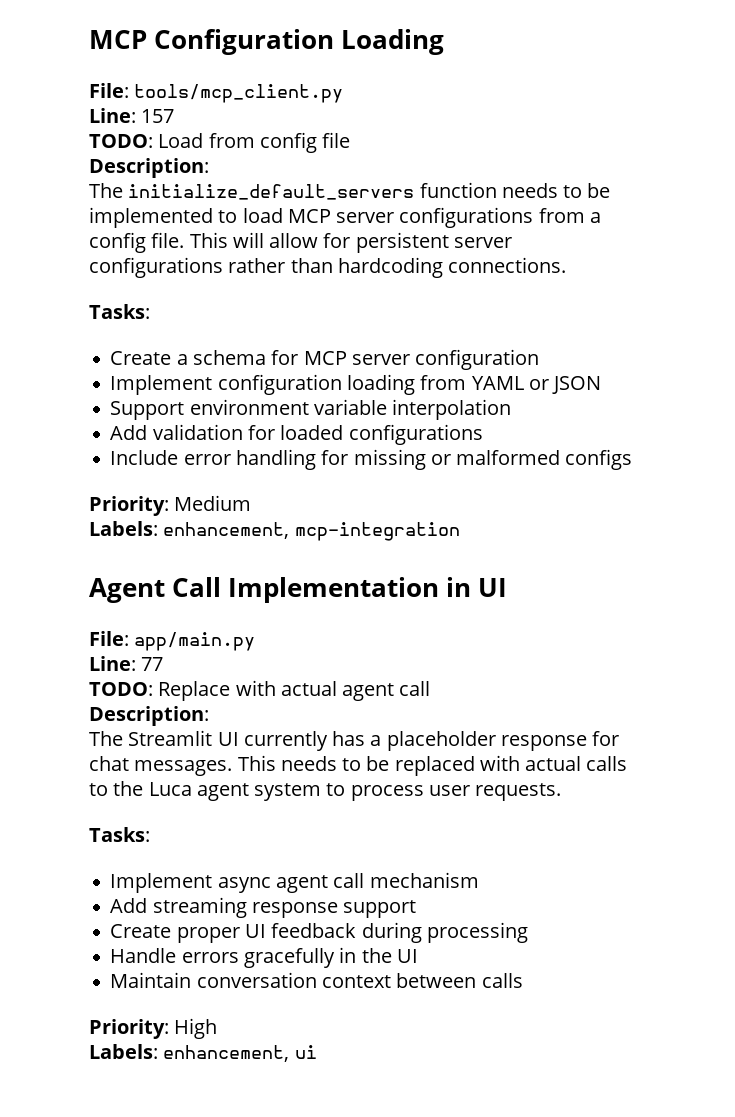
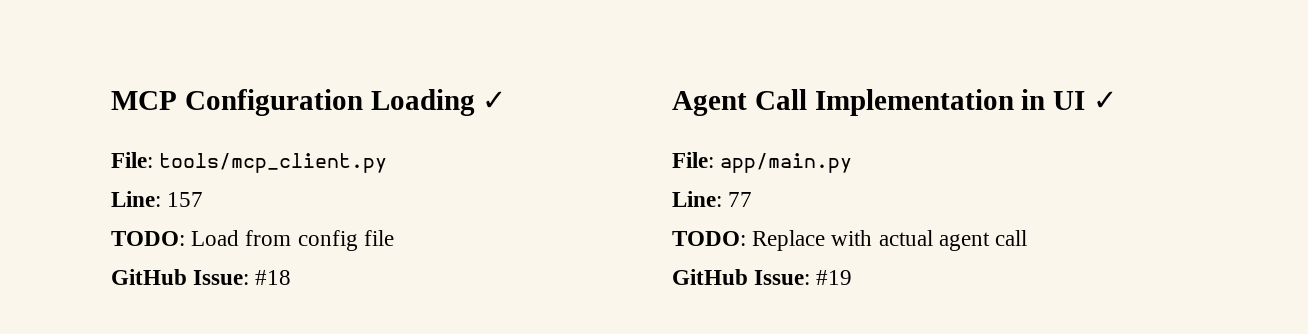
(445, 42) none -> [482,91,507,110] ✓
[89,158,209,178] [89,182,611,200] [89,207,601,228] [89,232,512,253] [89,257,567,278] [89,304,150,319] [110,349,540,370] [110,374,602,395] [110,399,512,420] [110,424,483,445] [110,449,633,470] [89,495,252,516] [89,521,460,541] Description: // The initialize_default_servers function needs to be implemented to load MCP server configurations from a config file. This will allow for persistent server configurations rather than hardcoding connections. // Tasks: // Create a schema for MCP server configuration // Implement configuration loading from YAML or JSON // Support environment variable interpolation // Add validation for loaded configurations // Include error handling for missing or malformed configs // Priority: Medium // Labels: enhancement, mcp-integration -> [111,269,292,285] GitHub Issue: #18
(508, 587) none -> [1093,91,1118,110] ✓
[89,706,209,726] [89,730,620,751] [89,755,628,776] [89,781,562,801] [89,827,150,842] [110,872,479,893] [110,897,417,918] [110,922,528,943] [110,947,418,968] [110,972,523,988] [89,1018,218,1039] [89,1044,317,1062] Description: // The Streamlit UI currently has a placeholder response for chat messages. This needs to be replaced with actual calls to the Luca agent system to process user requests. // Tasks: // Implement async agent call mechanism // Add streaming response support // Create proper UI feedback during processing // Handle errors gracefully in the UI // Maintain conversation context between calls // Priority: High // Labels: enhancement, ui -> [672,269,853,285] GitHub Issue: #19

